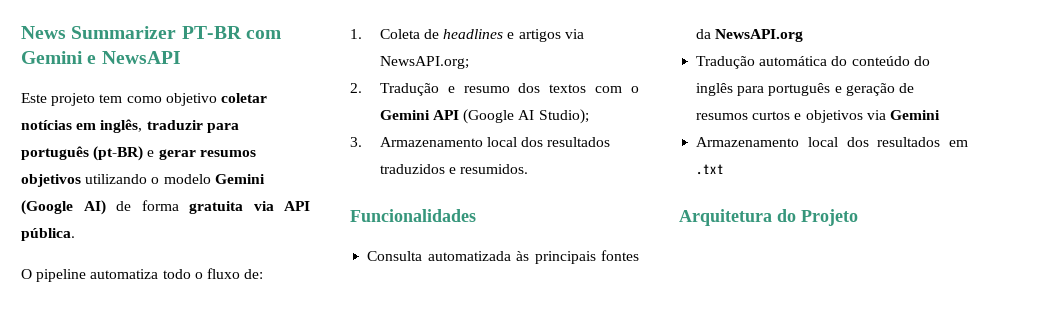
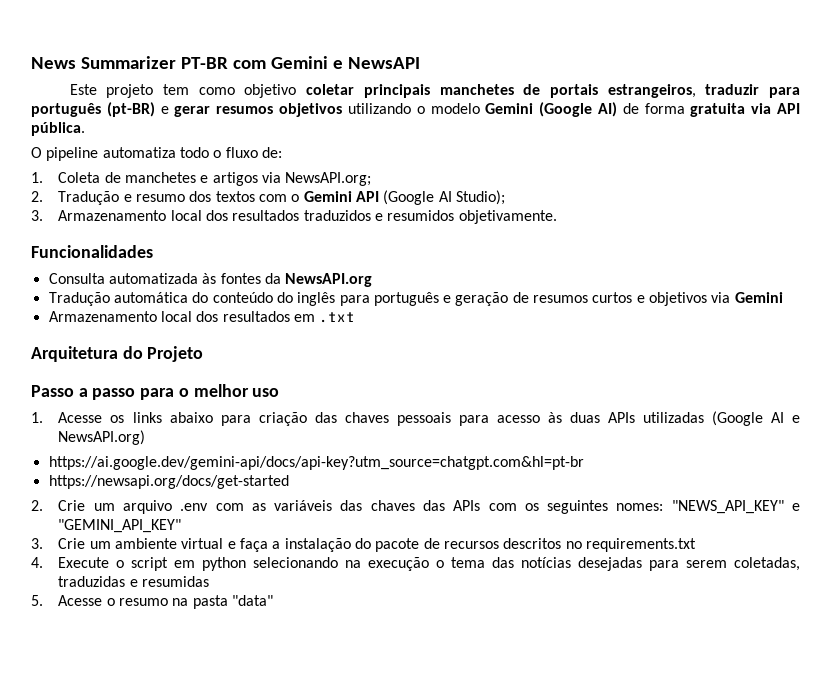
[21,119,143,133] notícias em inglês, -> [363,84,696,98] principais manchetes de portais estrangeiros,
[443,29,504,39] headlines -> [125,172,197,183] manchetes
[460,164,529,174] resumidos. -> [387,210,557,224] resumidos objetivamente.
[534,251,596,264] principais -> (217, 278) none
(858, 217) none -> [31,384,280,400] [31,411,800,426] [58,430,146,445] [48,456,584,470] [48,475,289,489] [31,500,801,514] [58,519,182,533] [31,538,696,552] [31,557,800,571] [58,576,210,587] [31,595,274,609] // Passo a passo para o melhor uso // 1. Acesse os links abaixo para criação das chaves pessoais para acesso às duas APIs utilizadas (Google AI e NewsAPI.org) // https://ai.google.dev/gemini-api/docs/api-key?utm_source=chatgpt.com&hl=pt-br // https://newsapi.org/docs/get-started // 2. Crie um arquivo .env com as variáveis das chaves das APIs com os seguintes nomes: "NEWS_API_KEY" e "GEMINI_API_KEY" // 3. Crie um ambiente virtual e faça a instalação do pacote de recursos descritos no requirements.txt // 4. Execute o script em python selecionando na execução o tema das notícias desejadas para serem coletadas, traduzidas e resumidas // 5. Acesse o resumo na pasta "data"

